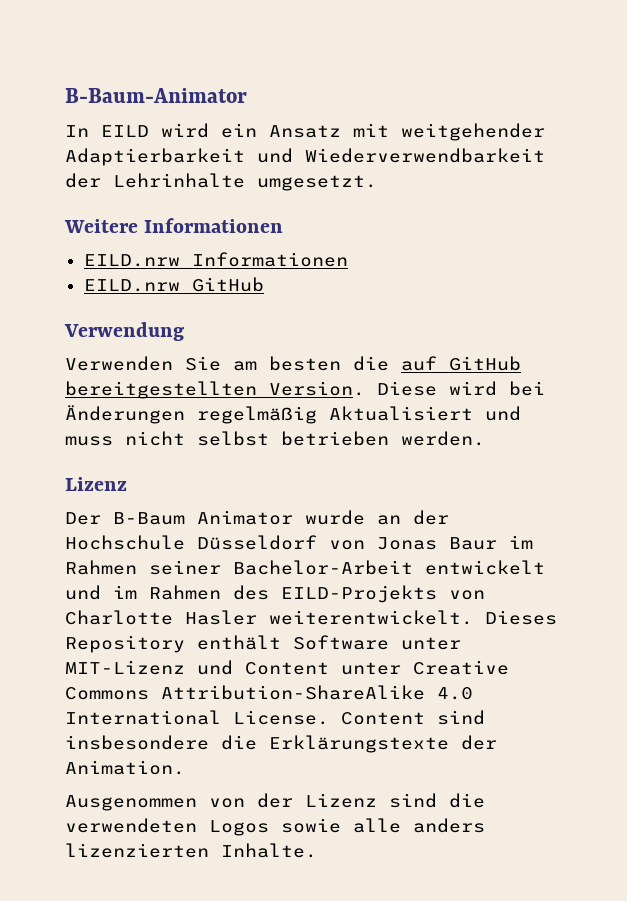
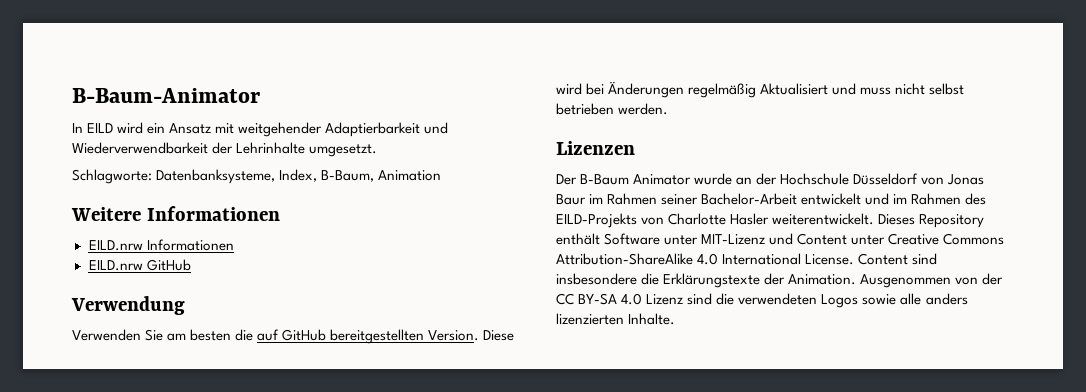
(377, 183) none -> [72,169,442,184] // Schlagworte: Datenbanksysteme, Index, B-Baum, Animation
[65,477,127,491] Lizenz -> [556,141,635,155] Lizenzen
(185, 767) // -> (857, 279) none
(293, 800) none -> [556,293,643,305] CC BY-SA 4.0

